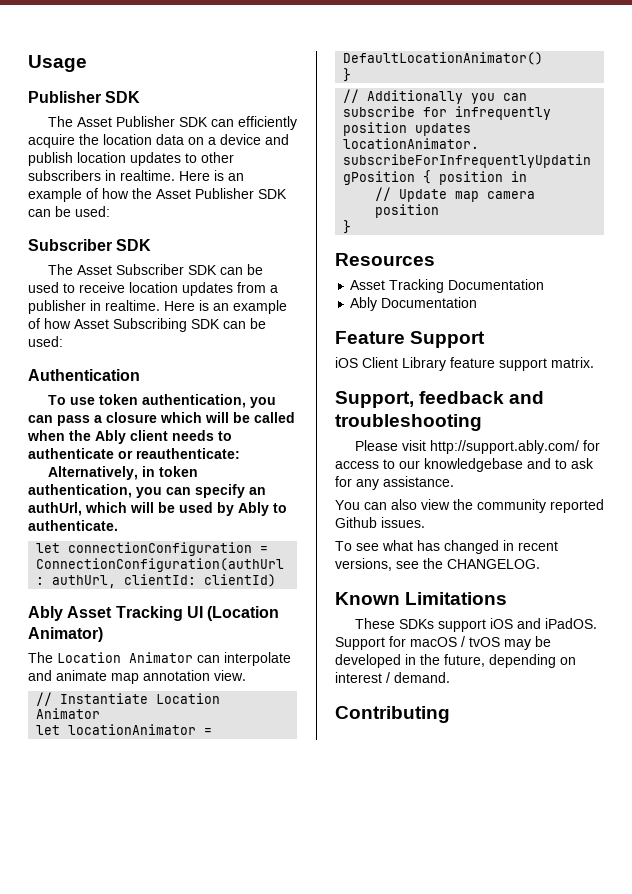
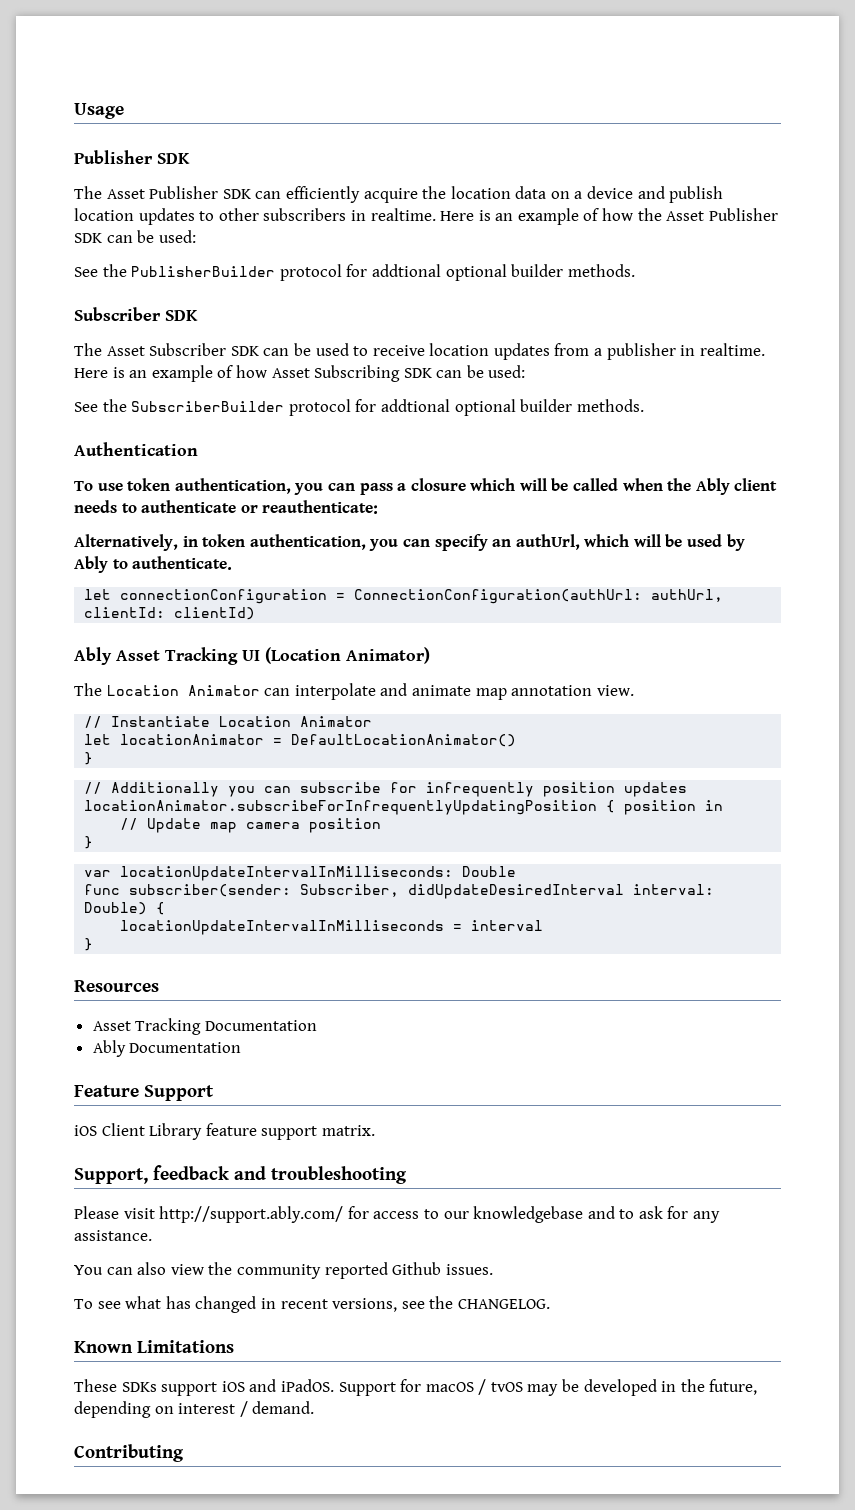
(110, 211) none -> [74,264,635,281] // See the PublisherBuilder protocol for addtional optional builder methods.
(63, 341) none -> [74,399,644,416] // See the SubscriberBuilder protocol for addtional optional builder methods.
(352, 227) none -> [84,866,517,881] [84,884,715,899] [84,902,166,915] [120,920,544,935] [84,938,94,951] // var locationUpdateIntervalInMilliseconds: Double // func subscriber(sender: Subscriber, didUpdateDesiredInterval interval: Double) { // locationUpdateIntervalInMilliseconds = interval // }

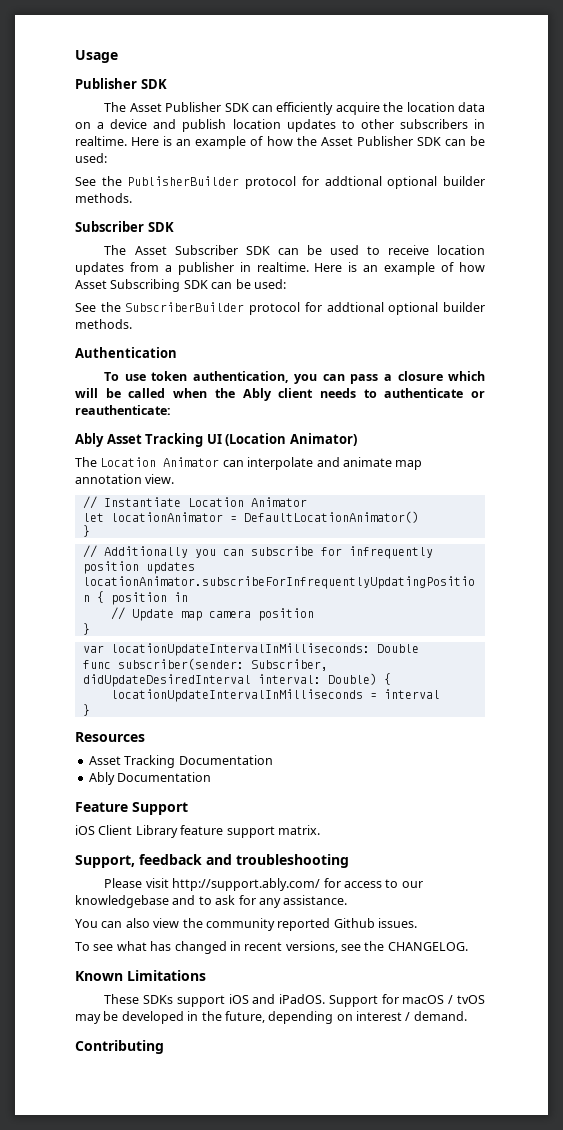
[74,534,745,551] [74,556,233,573] [84,589,724,604] [84,607,256,620] // Alternatively, in token authentication, you can specify an authUrl, which will be used by Ably to authenticate. // let connectionConfiguration = ConnectionConfiguration(authUrl: authUrl, clientId: clientId) -> (171, 410) none

